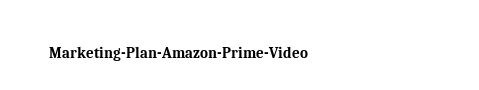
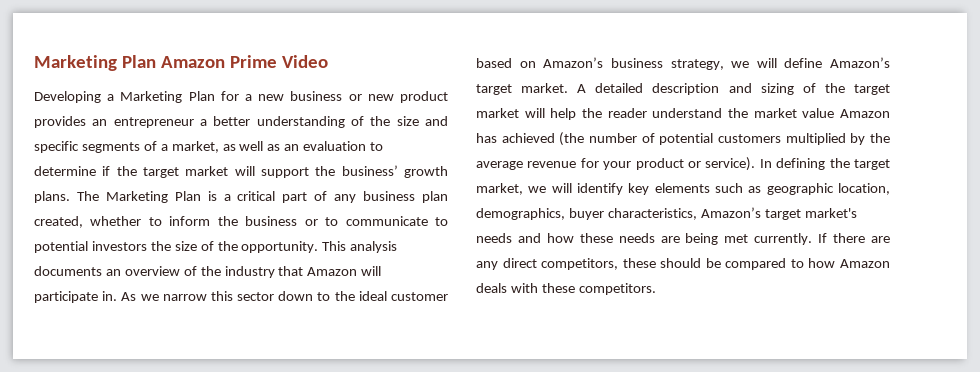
[49,46,308,61] Marketing-Plan-Amazon-Prime-Video -> [34,55,328,71] [34,91,448,103] [34,116,448,128] [34,141,384,153] [34,165,448,178] [34,191,449,203] [34,216,449,228] [34,241,398,253] [34,266,382,278] [34,291,449,303] [476,57,890,70] [476,83,890,95] [476,108,890,120] [476,132,890,146] [476,157,890,171] [476,183,890,195] [476,207,857,220] [476,233,891,245] [476,258,890,270] [476,283,656,295] Marketing Plan Amazon Prime Video // Developing a Marketing Plan for a new business or new product provides an entrepreneur a better understanding of the size and specific segments of a market, as well as an evaluation to determine if the target market will support the business’ growth plans. The Marketing Plan is a critical part of any business plan created, whether to inform the business or to communicate to potential investors the size of the opportunity. This analysis documents an overview of the industry that Amazon will participate in. As we narrow this sector down to the ideal customer based on Amazon’s business strategy, we will define Amazon’s target market. A detailed description and sizing of the target market will help the reader understand the market value Amazon has achieved (the number of potential customers multiplied by the average revenue for your product or service). In defining the target market, we will identify key elements such as geographic location, demographics, buyer characteristics, Amazon’s target market's needs and how these needs are being met currently. If there are any direct competitors, these should be compared to how Amazon deals with these competitors.

